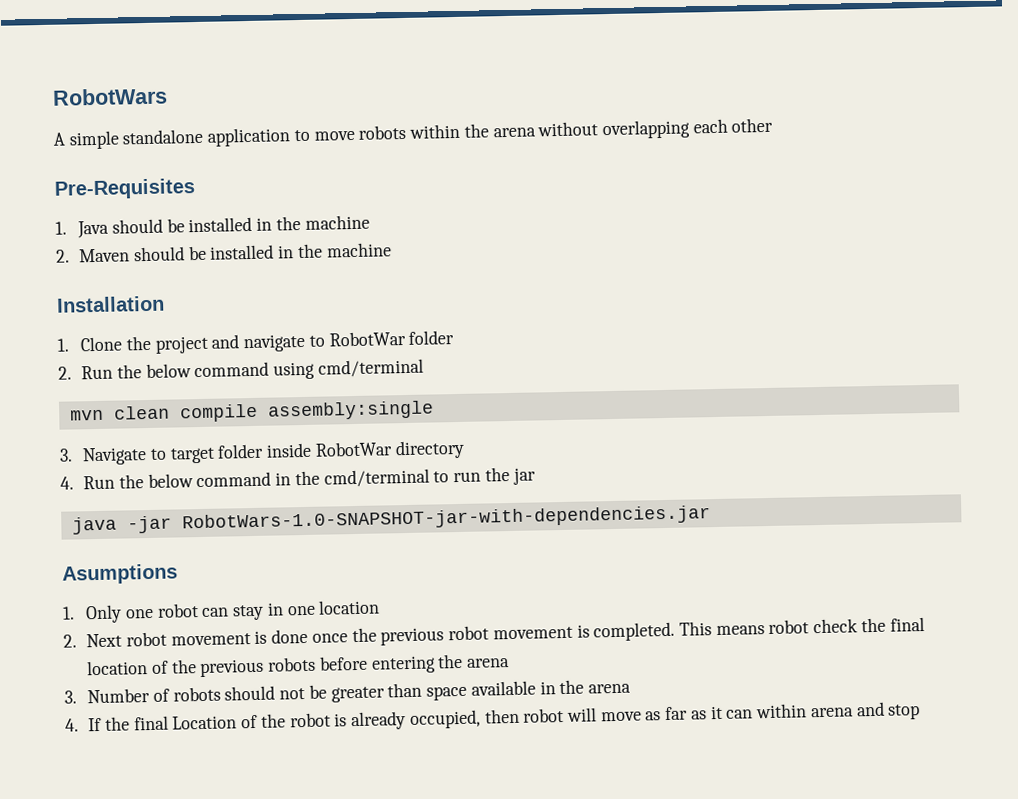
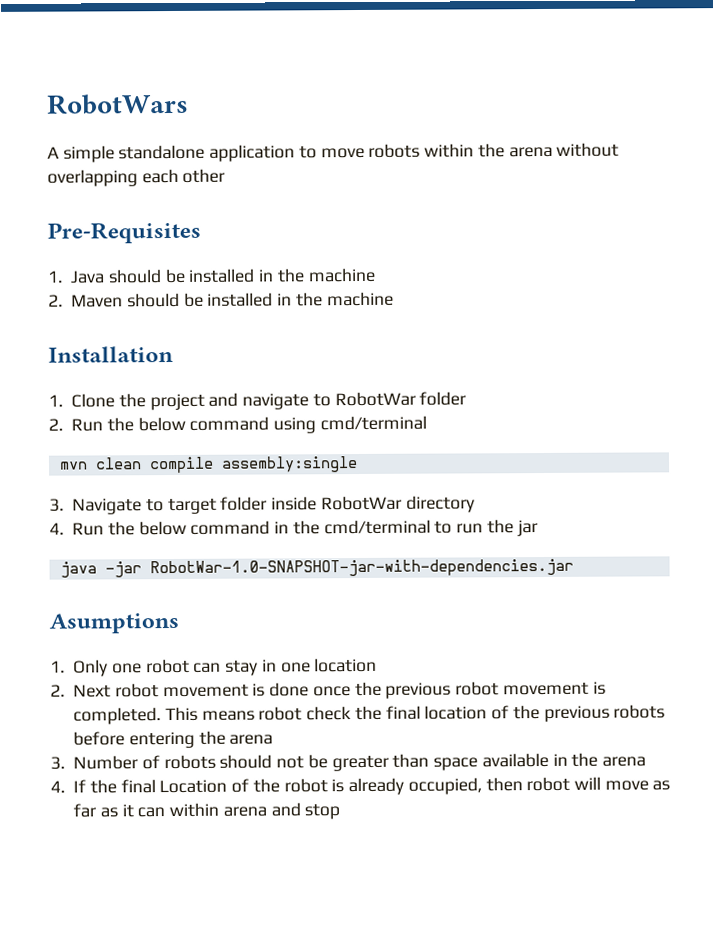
[181,505,711,533] RobotWars-1.0-SNAPSHOT-jar-with-dependencies.jar -> [149,558,574,578] RobotWar-1.0-SNAPSHOT-jar-with-dependencies.jar

